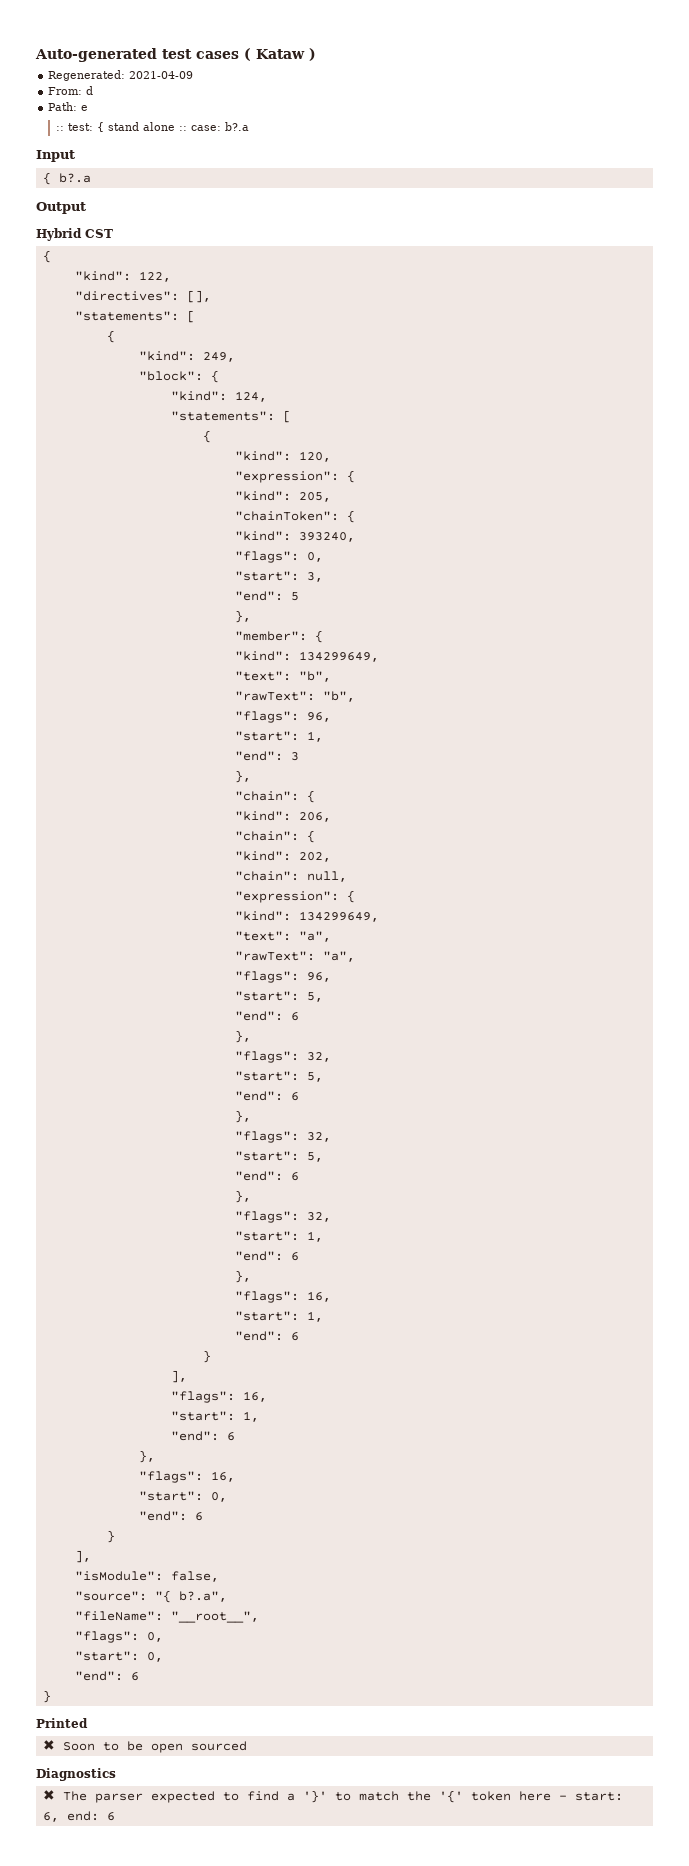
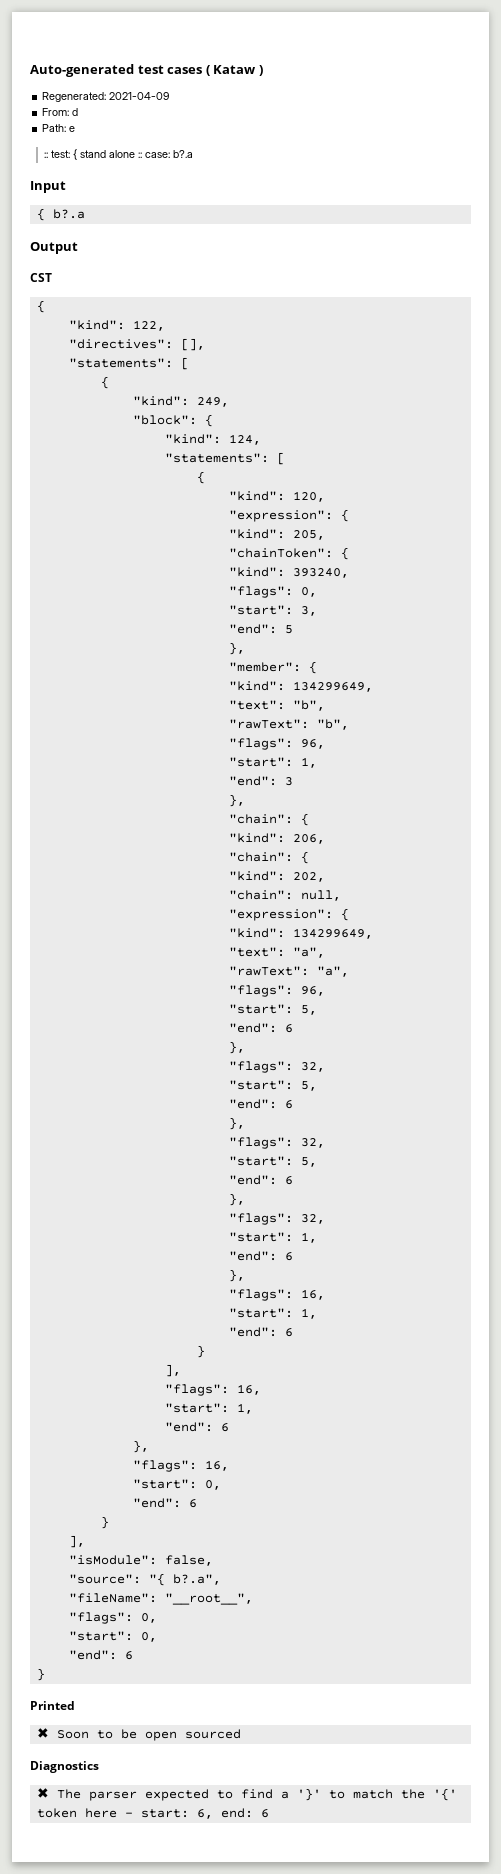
[36,228,82,241] Hybrid -> (78, 248) none

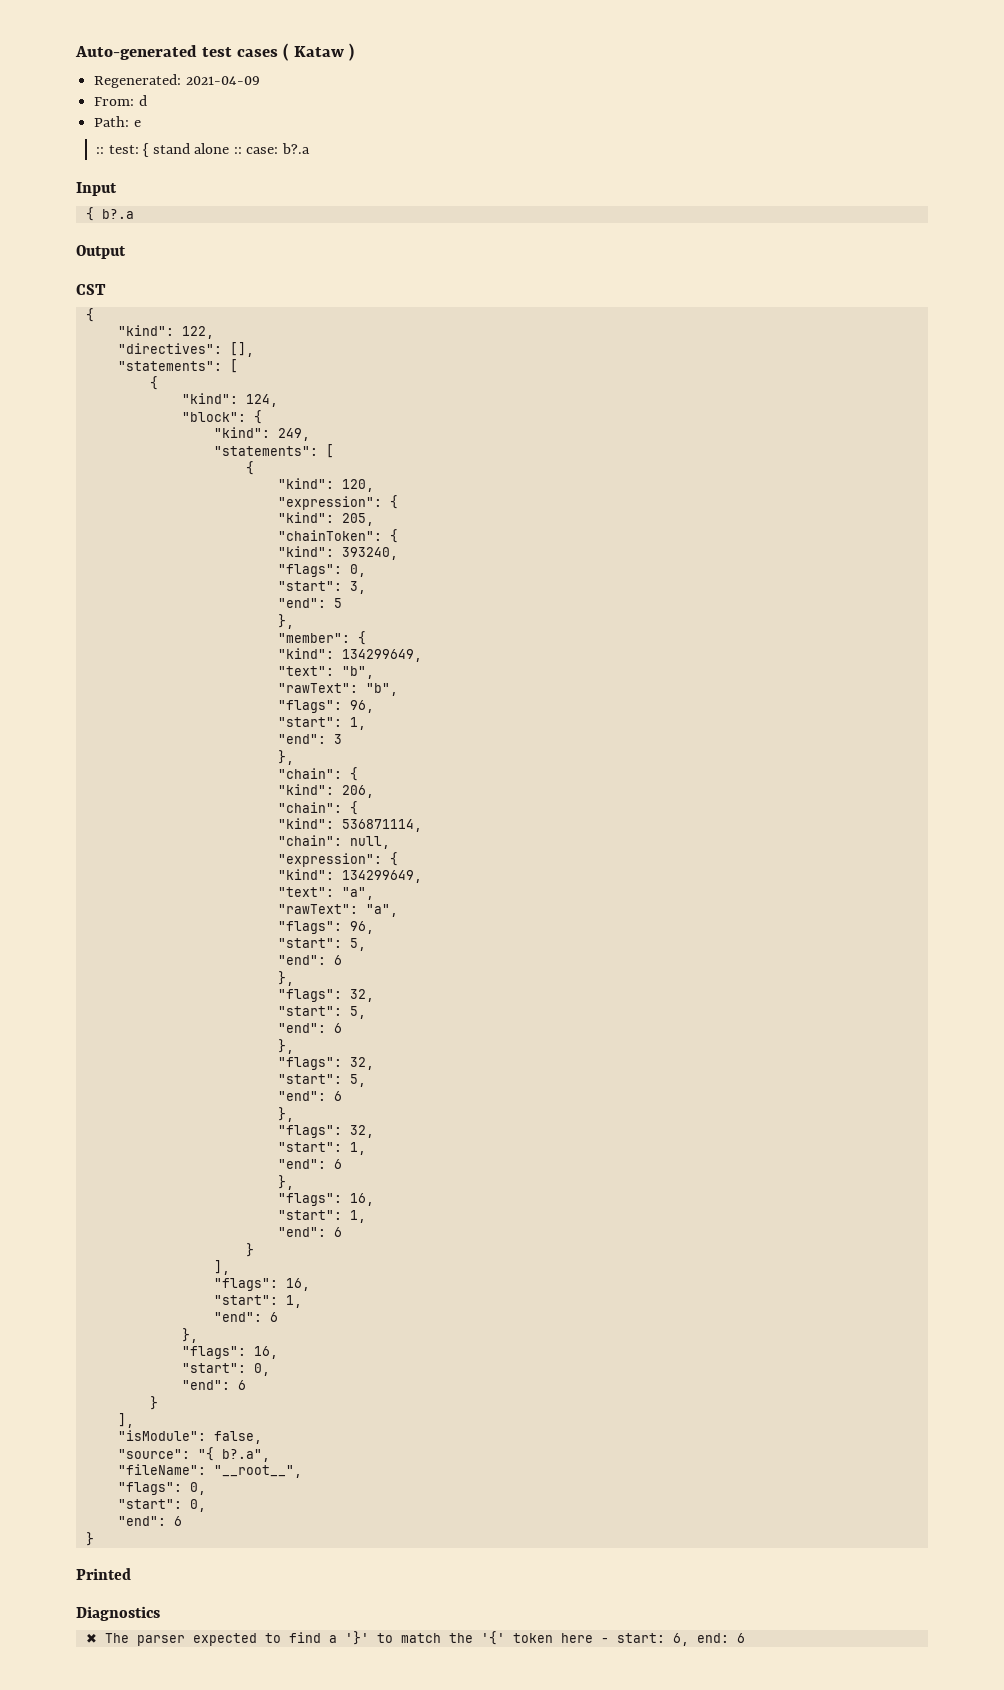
[196,397,229,407] 249, -> [245,394,278,407] 124,
[228,434,261,445] 124, -> [277,428,310,441] 249,
[292,872,325,882] 202, -> [341,819,422,832] 536871114,
[36,1728,241,1741] // ✖ Soon to be open sourced -> (131, 1574) none

